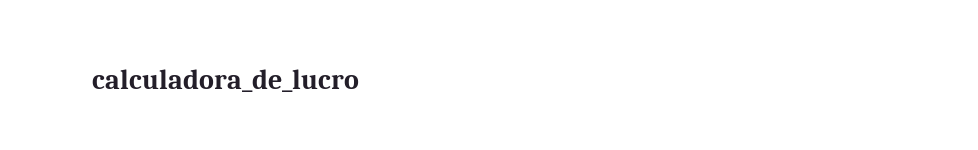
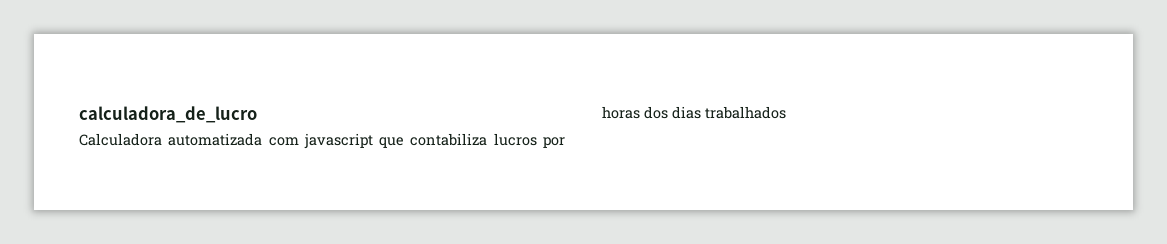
(359, 80) none -> [79,133,565,149] [602,106,786,119] // Calculadora automatizada com javascript que contabiliza lucros por horas dos dias trabalhados

